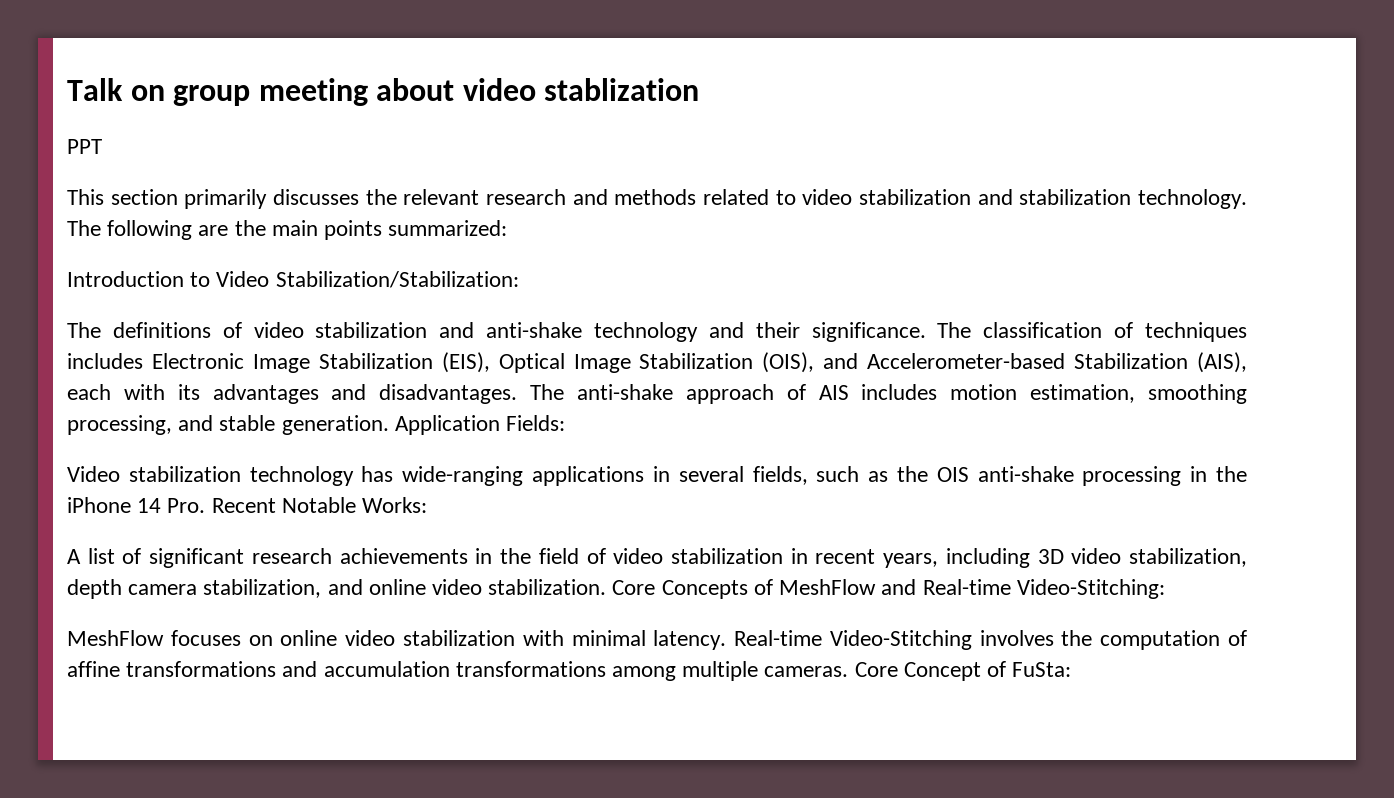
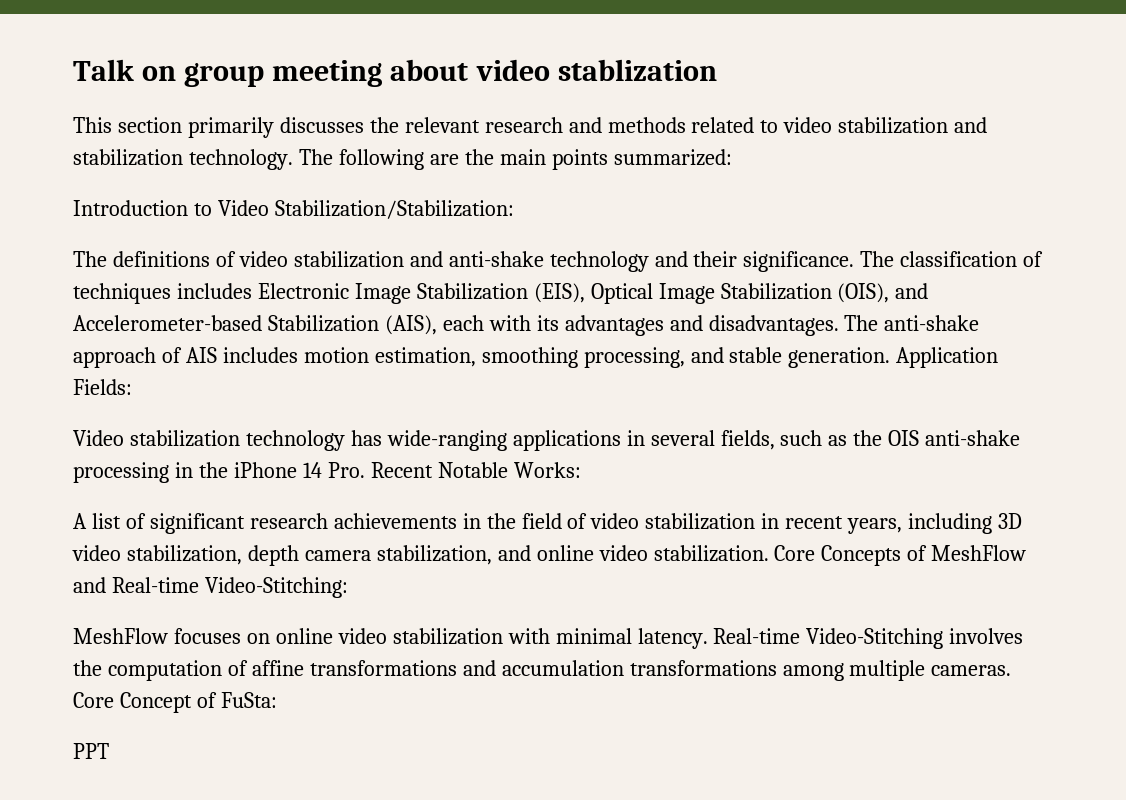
[67,139,102,154] // PPT -> (717, 70) none
(1072, 669) none -> [73,743,109,759] // PPT

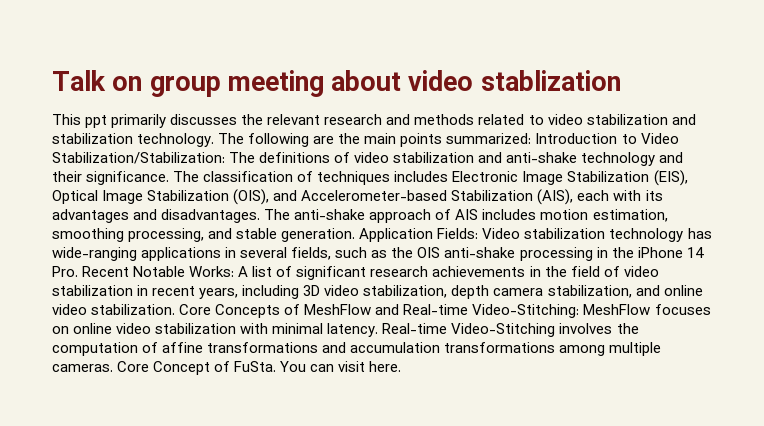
[117,117,182,133] section -> [85,115,108,128] ppt
(732, 157) // -> (532, 138) none
(514, 209) // -> (225, 158) none
(132, 387) // -> (479, 233) none
(581, 470) // -> (235, 271) none
(348, 587) // -> (580, 311) none
[220,692,277,708] [73,743,109,759] FuSta: // PPT -> [234,361,402,372] FuSta. You can visit here.

